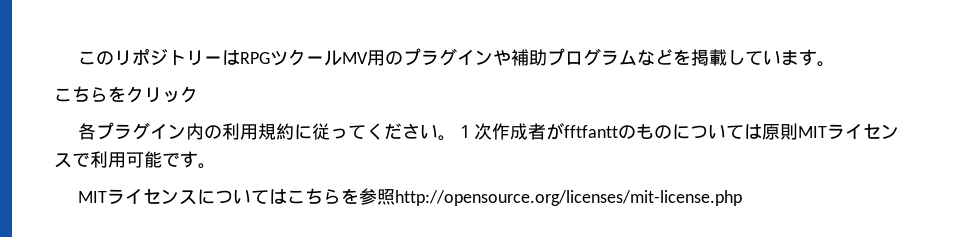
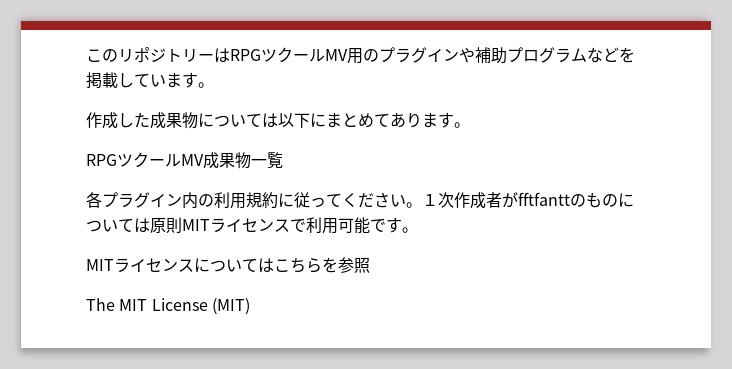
[54,86,198,103] こちらをクリック -> [86,112,470,129] [86,152,283,169] 作成した成果物については以下にまとめてあります。 // RPGツクールMV成果物一覧
[395,190,743,206] http://opensource.org/licenses/mit-license.php -> [86,298,250,315] // The MIT License (MIT)

